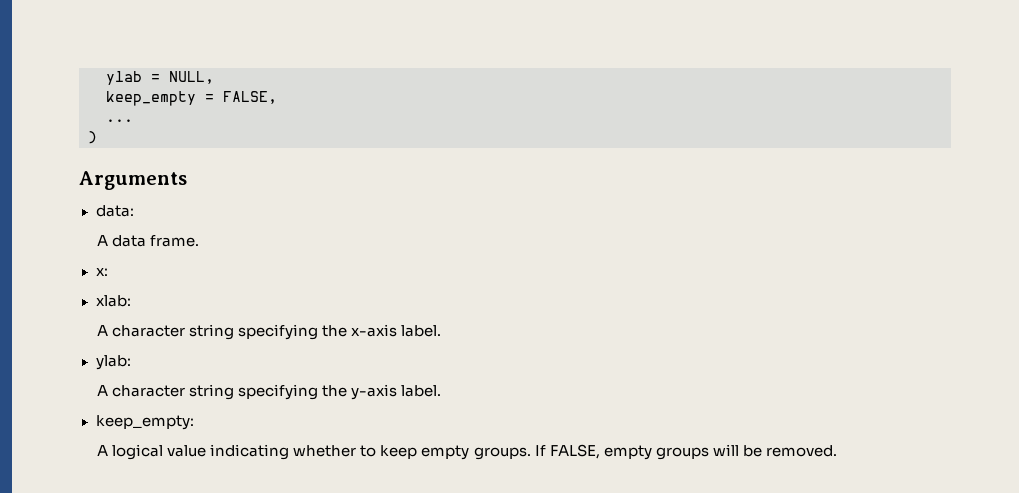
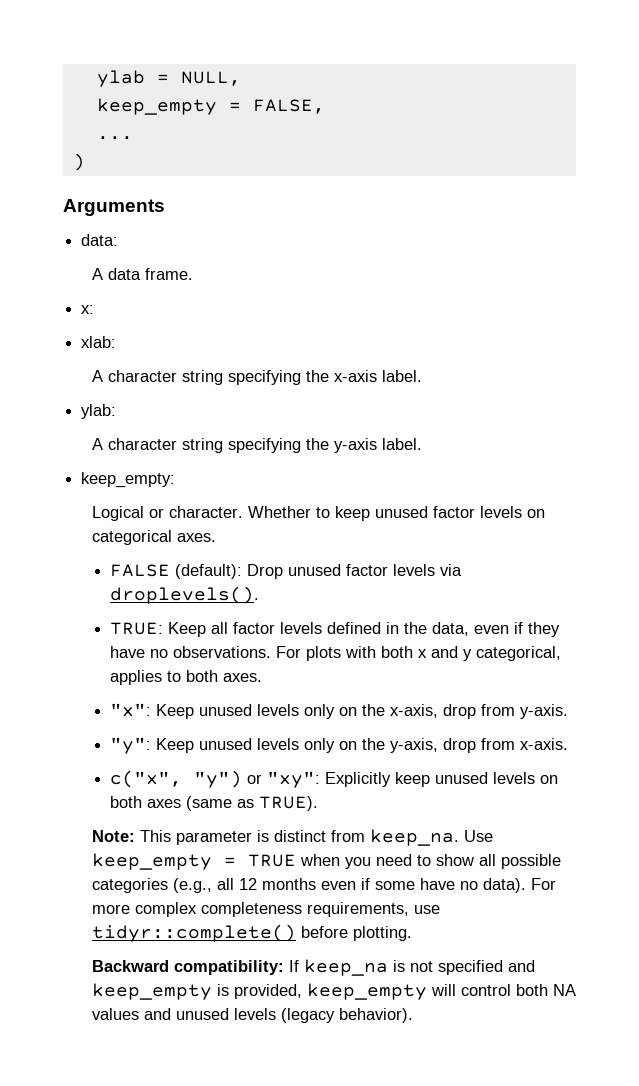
[97,444,837,460] A logical value indicating whether to keep empty groups. If FALSE, empty groups will be removed. -> [91,506,545,521] [91,530,216,545] [109,564,462,579] [109,586,259,604] [109,622,560,637] [109,646,561,661] [109,670,262,685] [109,703,568,719] [109,737,568,754] [109,770,558,788] [109,796,318,811] [91,829,493,846] [91,853,561,870] [91,878,556,893] [91,902,440,917] [91,924,412,942] [91,959,535,976] [91,983,576,1000] [91,1008,413,1023] Logical or character. Whether to keep unused factor levels on categorical axes. // FALSE (default): Drop unused factor levels via droplevels(). // TRUE: Keep all factor levels defined in the data, even if they have no observations. For plots with both x and y categorical, applies to both axes. // "x": Keep unused levels only on the x-axis, drop from y-axis. // "y": Keep unused levels only on the y-axis, drop from x-axis. // c("x", "y") or "xy": Explicitly keep unused levels on both axes (same as TRUE). // Note: This parameter is distinct from keep_na. Use keep_empty = TRUE when you need to show all possible categories (e.g., all 12 months even if some have no data). For more complex completeness requirements, use tidyr::complete() before plotting. // Backward compatibility: If keep_na is not specified and keep_empty is provided, keep_empty will control both NA values and unused levels (legacy behavior).

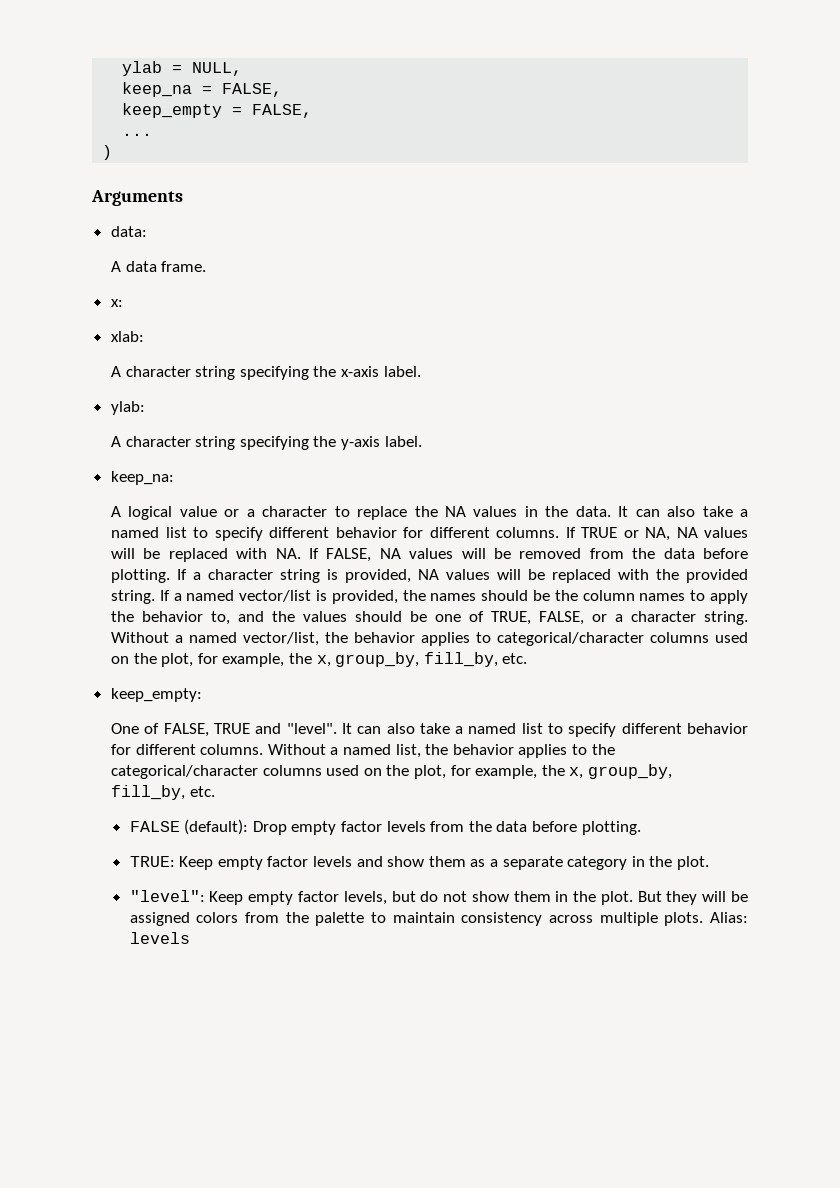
(241, 78) none -> [122,82,283,97] // keep_na = FALSE,
[81,472,176,488] [91,506,545,521] [91,530,216,545] keep_empty: // Logical or character. Whether to keep unused factor levels on categorical axes. -> [110,471,174,485] [111,506,749,520] [111,527,748,541] [111,548,748,562] [111,569,748,583] [111,590,748,604] [111,611,748,625] [111,632,748,646] [111,652,528,667] [110,688,202,702] [111,723,748,737] [111,744,615,758] [111,764,672,779] [111,785,215,800] keep_na: // A logical value or a character to replace the NA values in the data. It can also take a named list to specify different behavior for different columns. If TRUE or NA, NA values will be replaced with NA. If FALSE, NA values will be removed from the data before plotting. If a character string is provided, NA values will be replaced with the provided string. If a named vector/list is provided, the names should be the column names to apply the behavior to, and the values should be one of TRUE, FALSE, or a character string. Without a named vector/list, the behavior applies to categorical/character columns used on the plot, for example, the x, group_by, fill_by, etc. // keep_empty: // One of FALSE, TRUE and "level". It can also take a named list to specify different behavior for different columns. Without a named list, the behavior applies to the categorical/character columns used on the plot, for example, the x, group_by, fill_by, etc.
[287,564,462,576] [109,586,259,604] unused factor levels via droplevels(). -> [291,821,641,835] empty factor levels from the data before plotting.
[210,622,560,637] [109,646,561,661] [109,670,262,685] [109,703,568,719] [109,737,568,754] [109,770,558,788] [109,796,318,811] [91,829,493,846] [91,853,561,870] [91,878,556,893] [91,902,440,917] [91,924,412,942] [91,959,535,976] [91,983,576,1000] [91,1008,413,1023] all factor levels defined in the data, even if they have no observations. For plots with both x and y categorical, applies to both axes. // "x": Keep unused levels only on the x-axis, drop from y-axis. // "y": Keep unused levels only on the y-axis, drop from x-axis. // c("x", "y") or "xy": Explicitly keep unused levels on both axes (same as TRUE). // Note: This parameter is distinct from keep_na. Use keep_empty = TRUE when you need to show all possible categories (e.g., all 12 months even if some have no data). For more complex completeness requirements, use tidyr::complete() before plotting. // Backward compatibility: If keep_na is not specified and keep_empty is provided, keep_empty will control both NA values and unused levels (legacy behavior). -> [217,856,709,870] [129,890,748,905] [129,912,748,926] [129,932,190,944] empty factor levels and show them as a separate category in the plot. // "level": Keep empty factor levels, but do not show them in the plot. But they will be assigned colors from the palette to maintain consistency across multiple plots. Alias: levels

